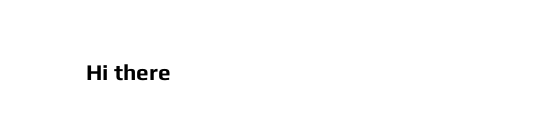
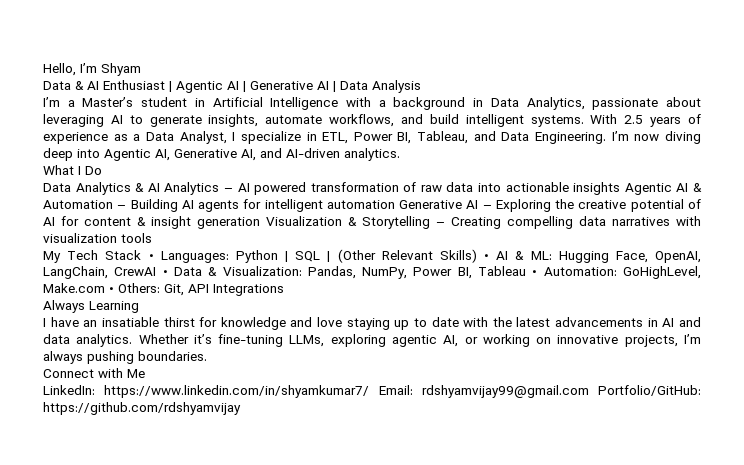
[86,64,172,81] Hi there -> [43,63,141,76] [43,80,421,93] [43,97,701,110] [43,114,701,127] [43,131,701,144] [43,148,400,161] [43,165,102,175] [43,182,702,195] [43,199,701,212] [43,216,701,229] [43,233,152,243] [43,249,701,263] [43,266,702,279] [43,283,284,296] [43,300,139,313] [43,317,702,330] [43,334,701,347] [43,351,207,364] [43,368,145,378] [43,385,701,398] [43,402,241,415] Hello, I’m Shyam // Data & AI Enthusiast | Agentic AI | Generative AI | Data Analysis // I’m a Master’s student in Artificial Intelligence with a background in Data Analytics, passionate about leveraging AI to generate insights, automate workflows, and build intelligent systems. With 2.5 years of experience as a Data Analyst, I specialize in ETL, Power BI, Tableau, and Data Engineering. I’m now diving deep into Agentic AI, Generative AI, and AI-driven analytics. // What I Do // Data Analytics & AI Analytics – AI powered transformation of raw data into actionable insights Agentic AI & Automation – Building AI agents for intelligent automation Generative AI – Exploring the creative potential of AI for content & insight generation Visualization & Storytelling – Creating compelling data narratives with visualization tools // My Tech Stack • Languages: Python | SQL | (Other Relevant Skills) • AI & ML: Hugging Face, OpenAI, LangChain, CrewAI • Data & Visualization: Pandas, NumPy, Power BI, Tableau • Automation: GoHighLevel, Make.com • Others: Git, API Integrations // Always Learning // I have an insatiable thirst for knowledge and love staying up to date with the latest advancements in AI and data analytics. Whether it’s fine-tuning LLMs, exploring agentic AI, or working on innovative projects, I’m always pushing boundaries. // Connect with Me // LinkedIn: https://www.linkedin.com/in/shyamkumar7/ Email: rdshyamvijay99@gmail.com Portfolio/GitHub: https://github.com/rdshyamvijay

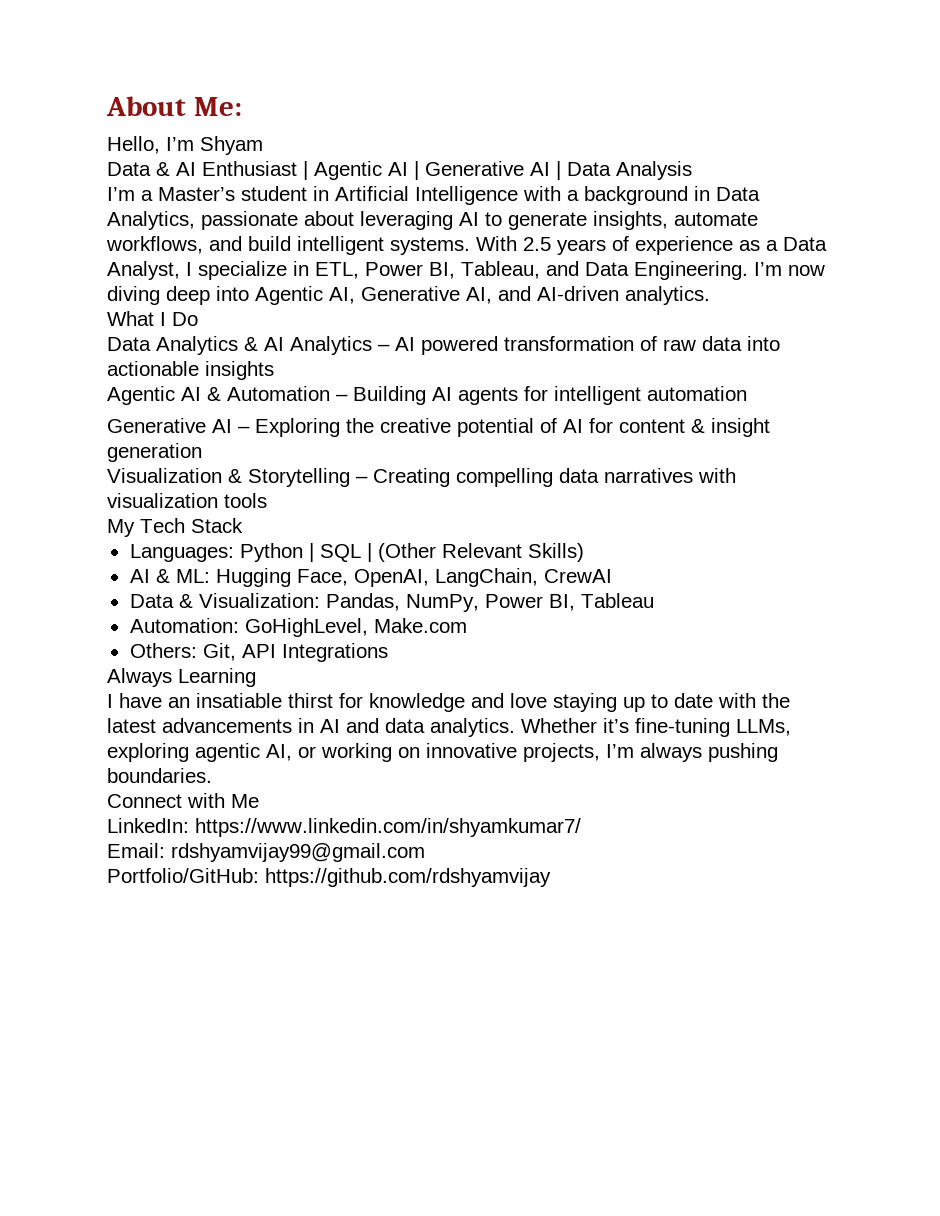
(43, 69) none -> [106,96,242,116] About Me: //
(621, 188) none -> (274, 370) //
(395, 204) none -> (747, 393) //
(260, 223) none -> (202, 452) //
[148,254,154,260] • -> (243, 525) //
[484,254,490,260] • -> (584, 552) //
[162,270,168,276] • -> (612, 576) //
[532,270,538,276] • -> (654, 600) //
[109,287,114,293] • -> (467, 625) //
(370, 391) none -> (581, 827) //
(589, 391) none -> (425, 852) //

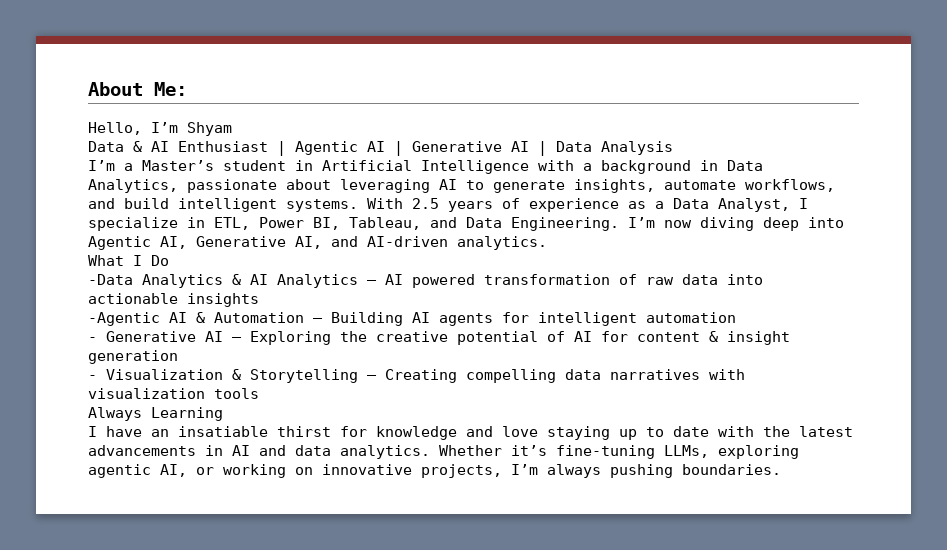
[107,337,151,351] Data -> [88,274,133,285] -Data
[107,386,175,405] Agentic -> [88,312,160,326] -Agentic
(747, 393) none -> [88,337,97,342] -
(202, 452) none -> [88,375,97,380] -
[107,518,243,537] [129,543,584,562] [129,568,612,587] [129,593,654,612] [129,618,467,637] [129,643,388,662] // My Tech Stack // Languages: Python | SQL | (Other Relevant Skills) // AI & ML: Hugging Face, OpenAI, LangChain, CrewAI // Data & Visualization: Pandas, NumPy, Power BI, Tableau // Automation: GoHighLevel, Make.com // Others: Git, API Integrations -> (259, 393) none
[107,793,259,808] [107,818,581,837] [107,843,425,862] [107,868,551,887] // Connect with Me // LinkedIn: https://www.linkedin.com/in/shyamkumar7/ // Email: rdshyamvijay99@gmail.com // Portfolio/GitHub: https://github.com/rdshyamvijay -> (781, 469) none

